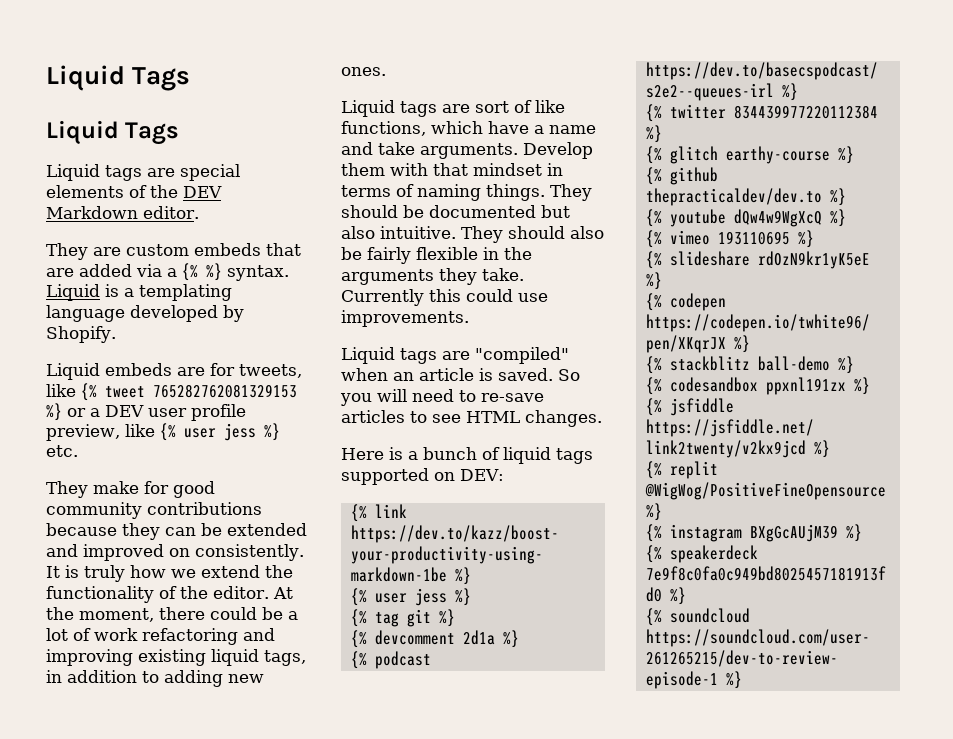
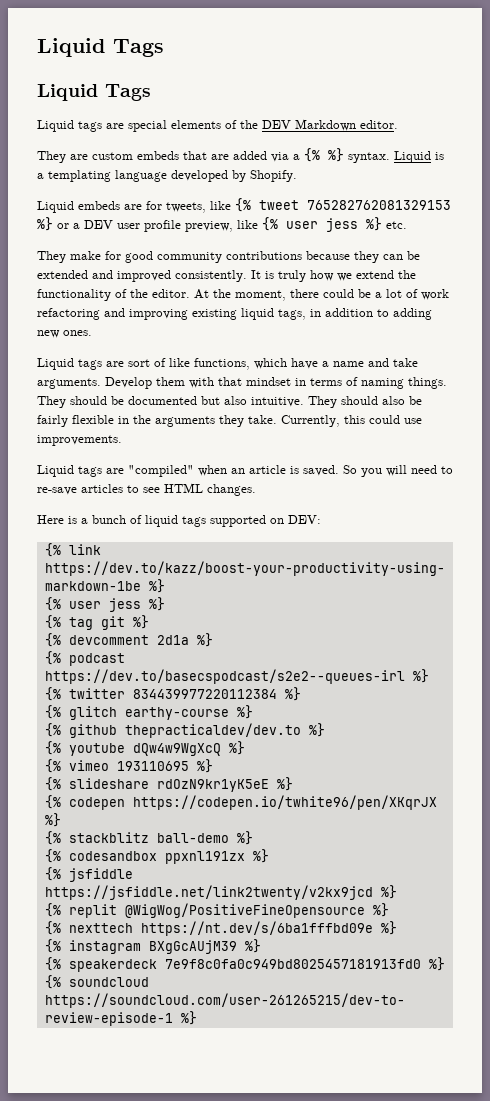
[169,548,190,557] on -> (171, 276) none
[341,289,424,306] Currently -> [281,415,340,427] Currently,
(662, 512) none -> [44,921,397,936] // {% nexttech https://nt.dev/s/6ba1fffbd09e %}

